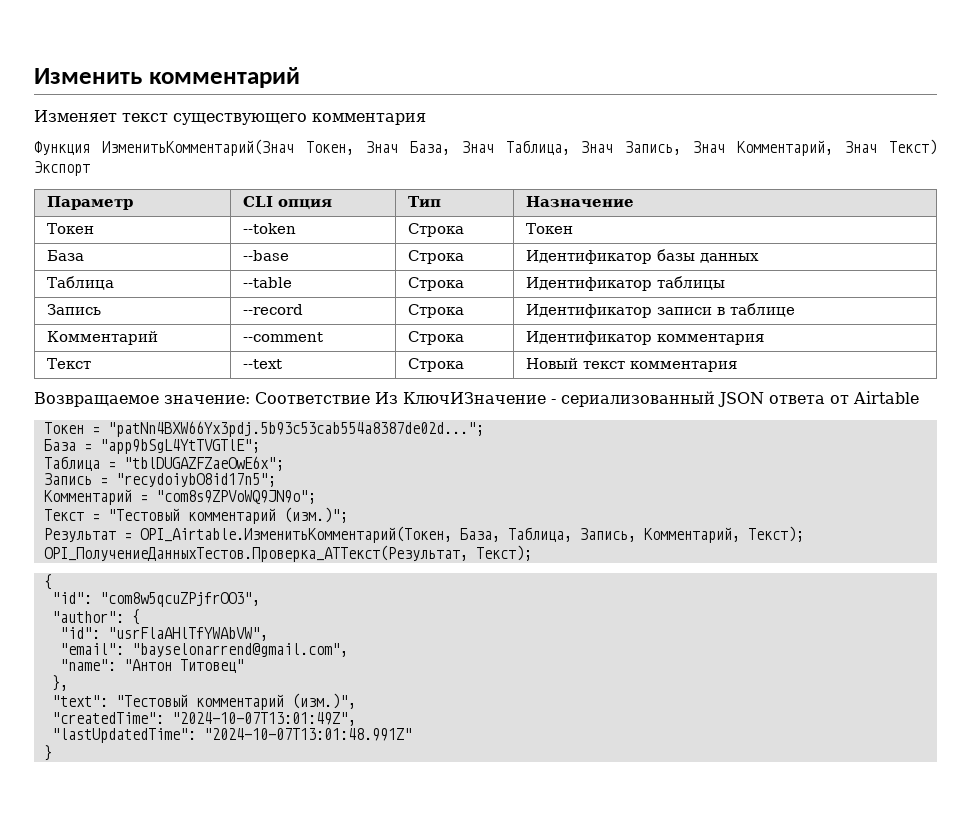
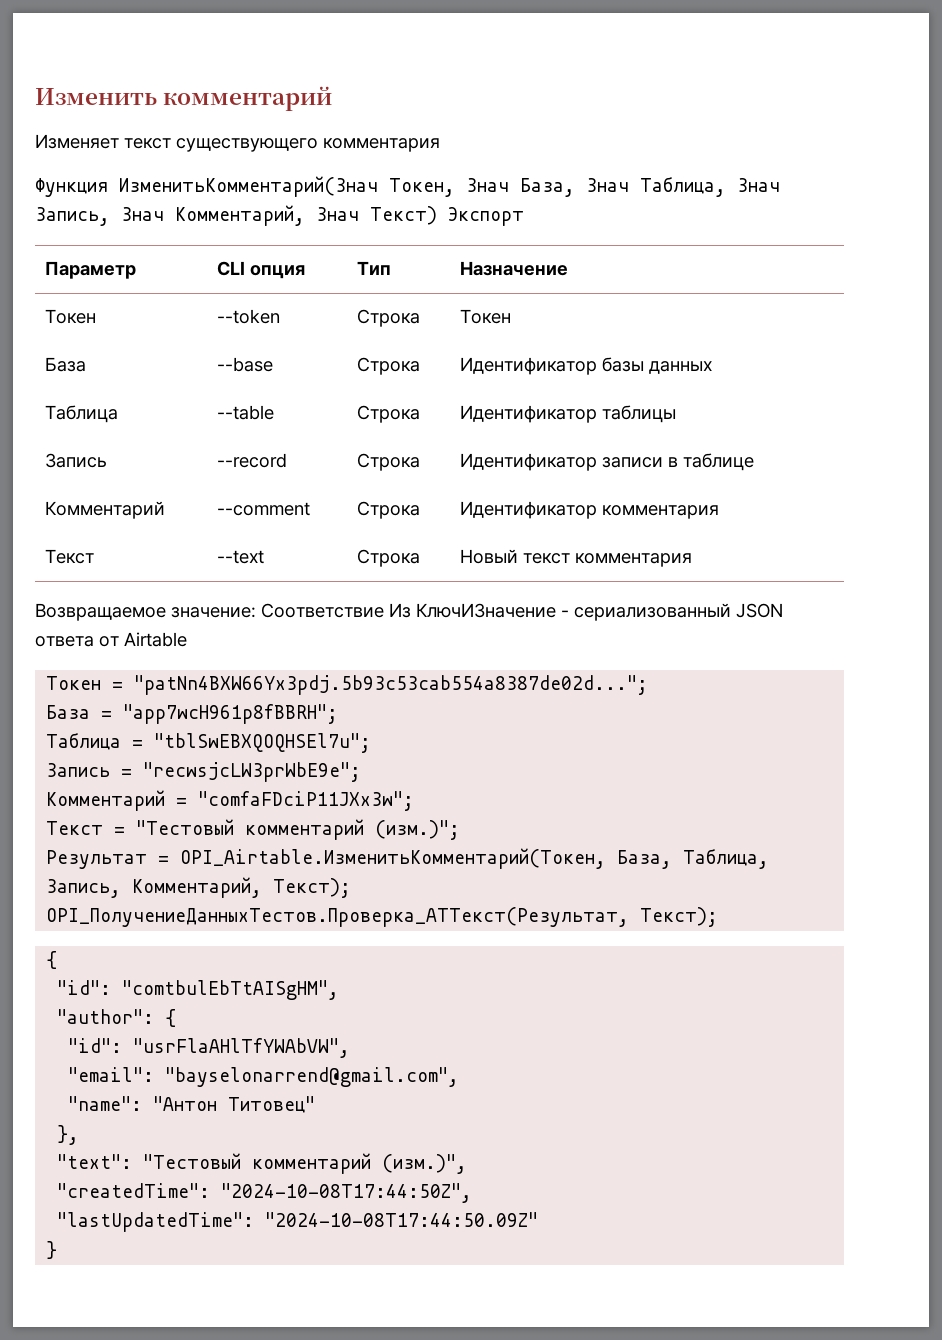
[99,439,260,454] "app9bSgL4YtTVGTlE"; -> [123,704,339,724] "app7wcH961p8fBBRH";
[123,456,284,471] "tblDUGAZFZaeOwE6x"; -> [154,733,372,753] "tblSwEBXQOQHSEl7u";
[115,473,276,487] "recydoiybO8id17n5"; -> [143,762,362,782] "recwsjcLW3prWbE9e";
[155,490,316,504] "com8s9ZPVoWQ9JN9o"; -> [198,791,415,811] "comfaFDciP11JXx3w";
[99,592,260,607] "com8w5qcuZPjfrOO3", -> [122,980,340,1000] "comtbulEbTtAISgHM",
[171,712,356,726] "2024-10-07T13:01:49Z", -> [221,1183,473,1203] "2024-10-08T17:44:50Z",
[203,728,412,741] "2024-10-07T13:01:48.991Z" -> [265,1212,539,1227] "2024-10-08T17:44:50.09Z"

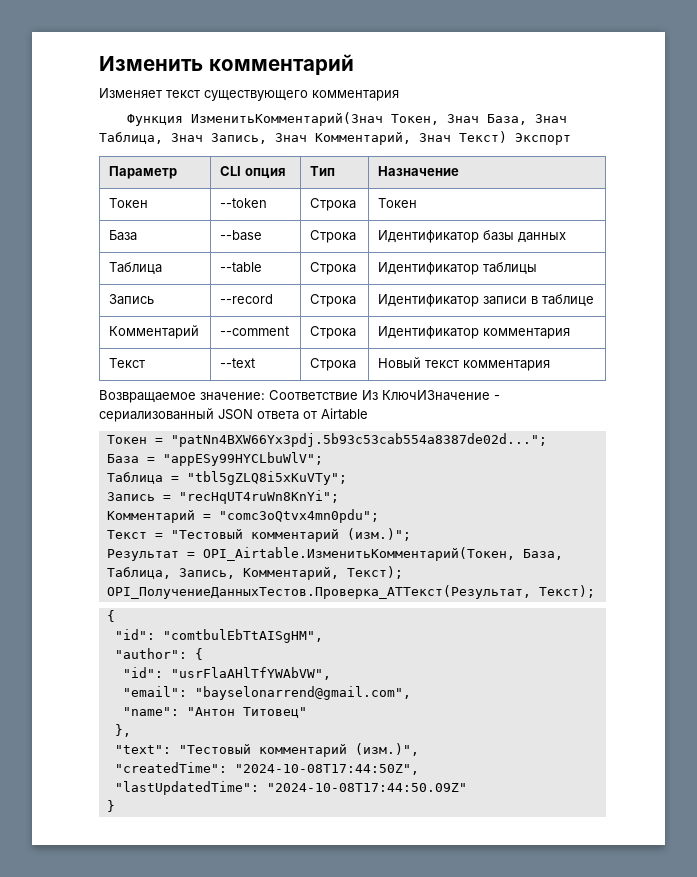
[123,704,339,724] "app7wcH961p8fBBRH"; -> [162,452,323,466] "appESy99HYCLbuWlV";
[154,733,372,753] "tblSwEBXQOQHSEl7u"; -> [186,471,347,485] "tbl5gZLQ8i5xKuVTy";
[143,762,362,782] "recwsjcLW3prWbE9e"; -> [178,490,339,504] "recHqUT4ruWn8KnYi";
[198,791,415,811] "comfaFDciP11JXx3w"; -> [218,509,379,523] "comc3oQtvx4mn0pdu";

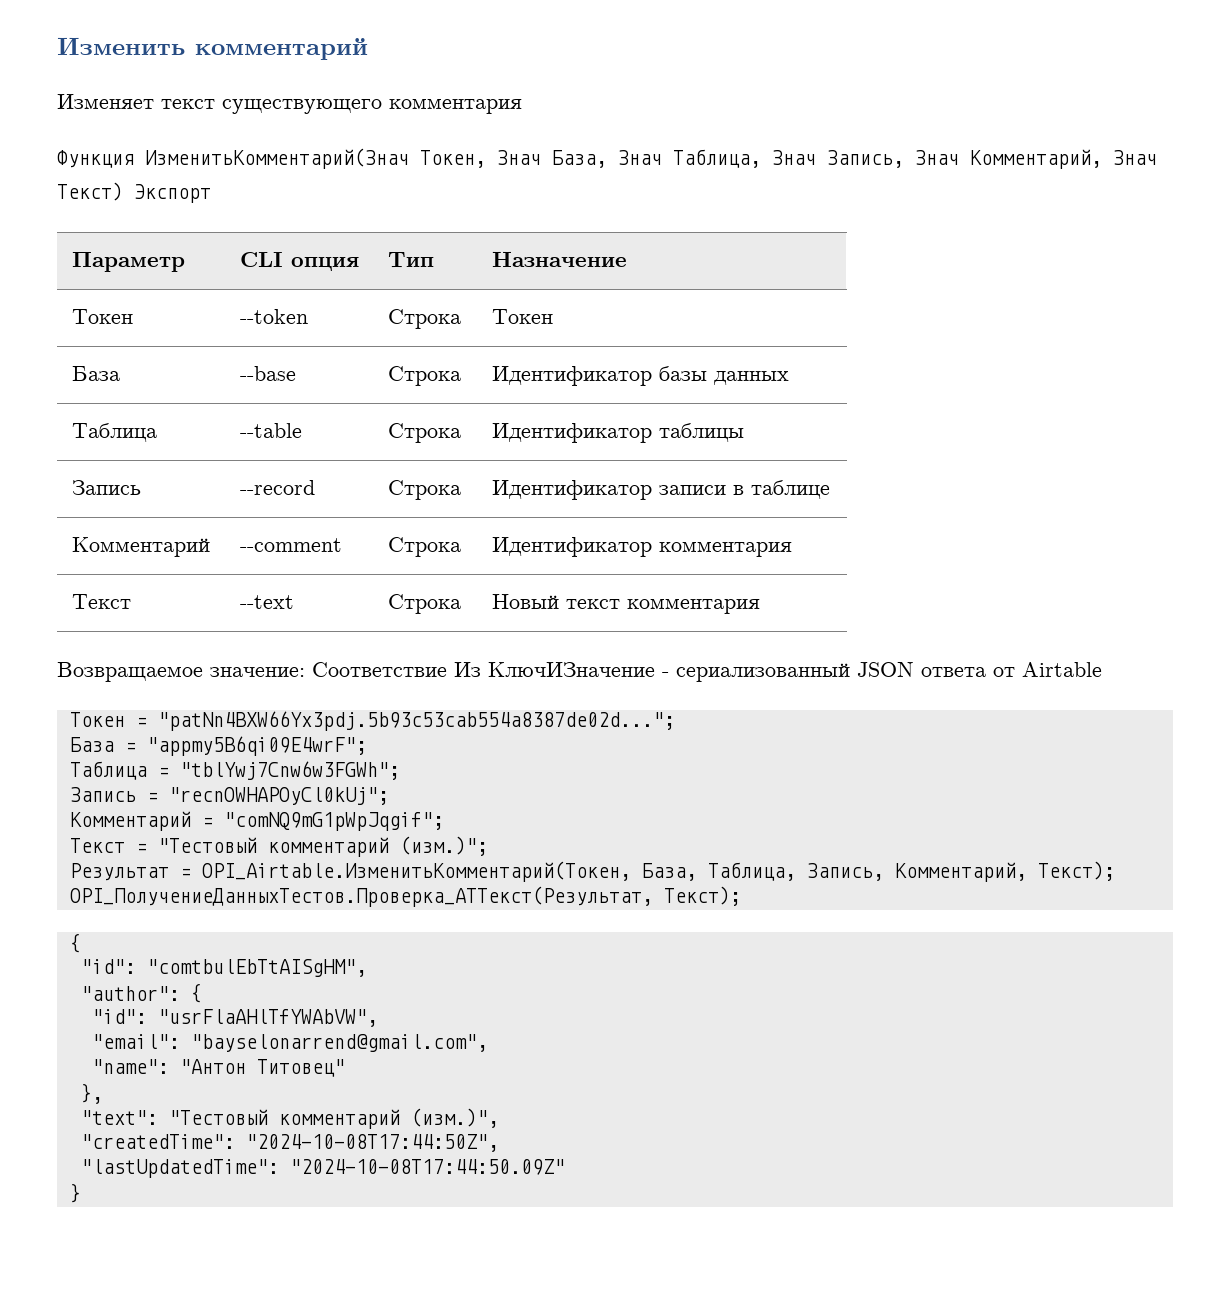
[162,452,323,466] "appESy99HYCLbuWlV"; -> [146,736,367,756] "appmy5B6qi09E4wrF";
[186,471,347,485] "tbl5gZLQ8i5xKuVTy"; -> [179,761,400,780] "tblYwj7Cnw6w3FGWh";
[178,490,339,504] "recHqUT4ruWn8KnYi"; -> [168,787,389,805] "recnOWHAPOyCl0kUj";
[218,509,379,523] "comc3oQtvx4mn0pdu"; -> [223,812,444,831] "comNQ9mG1pWpJqgif";

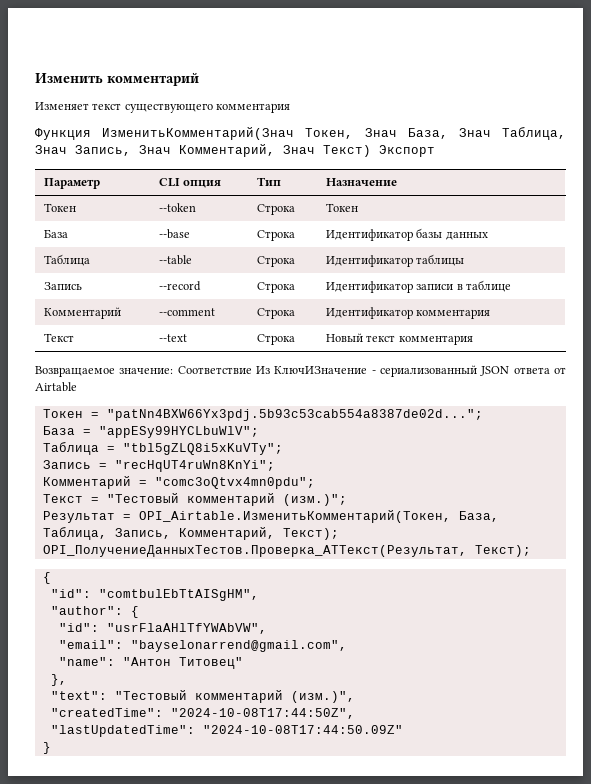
[146,736,367,756] "appmy5B6qi09E4wrF"; -> [98,426,259,438] "appESy99HYCLbuWlV";
[179,761,400,780] "tblYwj7Cnw6w3FGWh"; -> [122,443,283,455] "tbl5gZLQ8i5xKuVTy";
[168,787,389,805] "recnOWHAPOyCl0kUj"; -> [114,460,275,472] "recHqUT4ruWn8KnYi";
[223,812,444,831] "comNQ9mG1pWpJqgif"; -> [154,477,315,489] "comc3oQtvx4mn0pdu";

